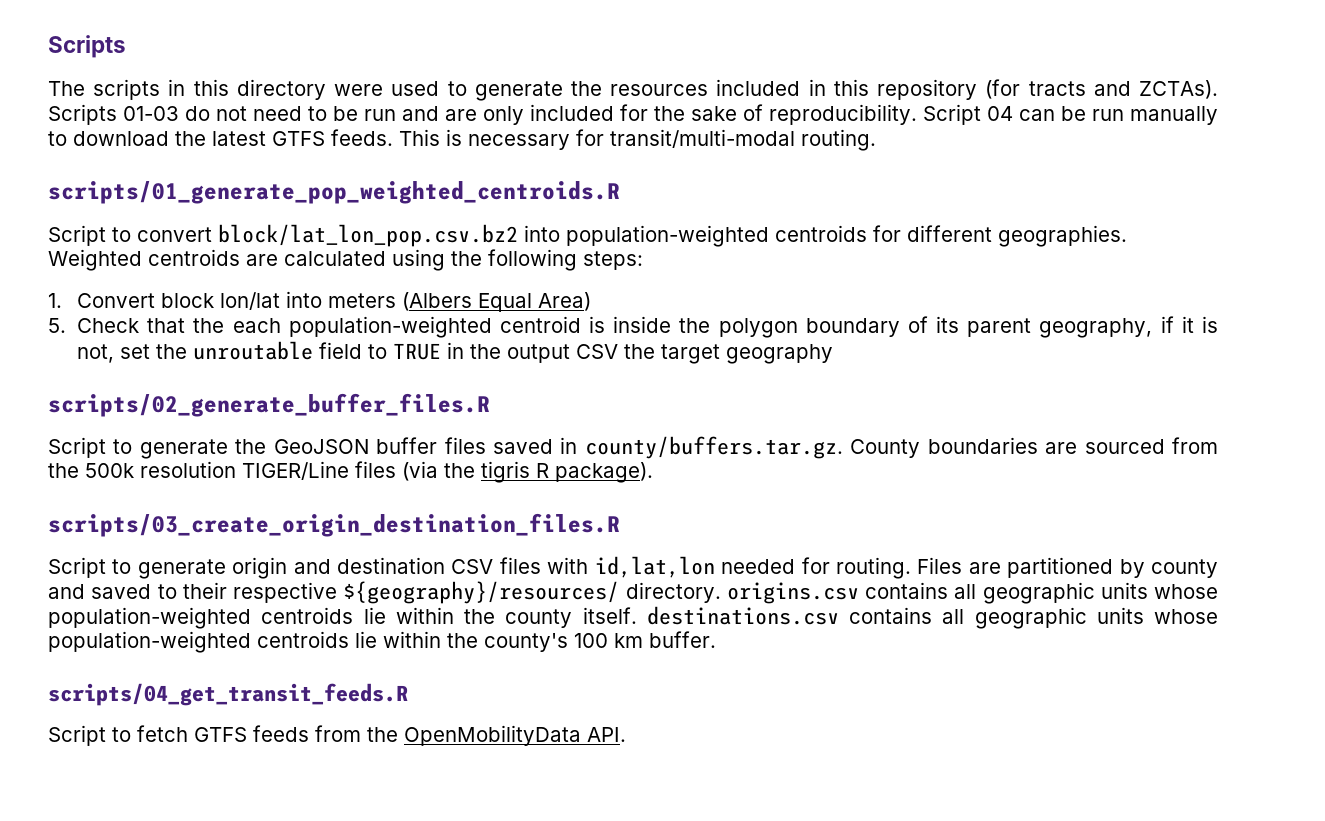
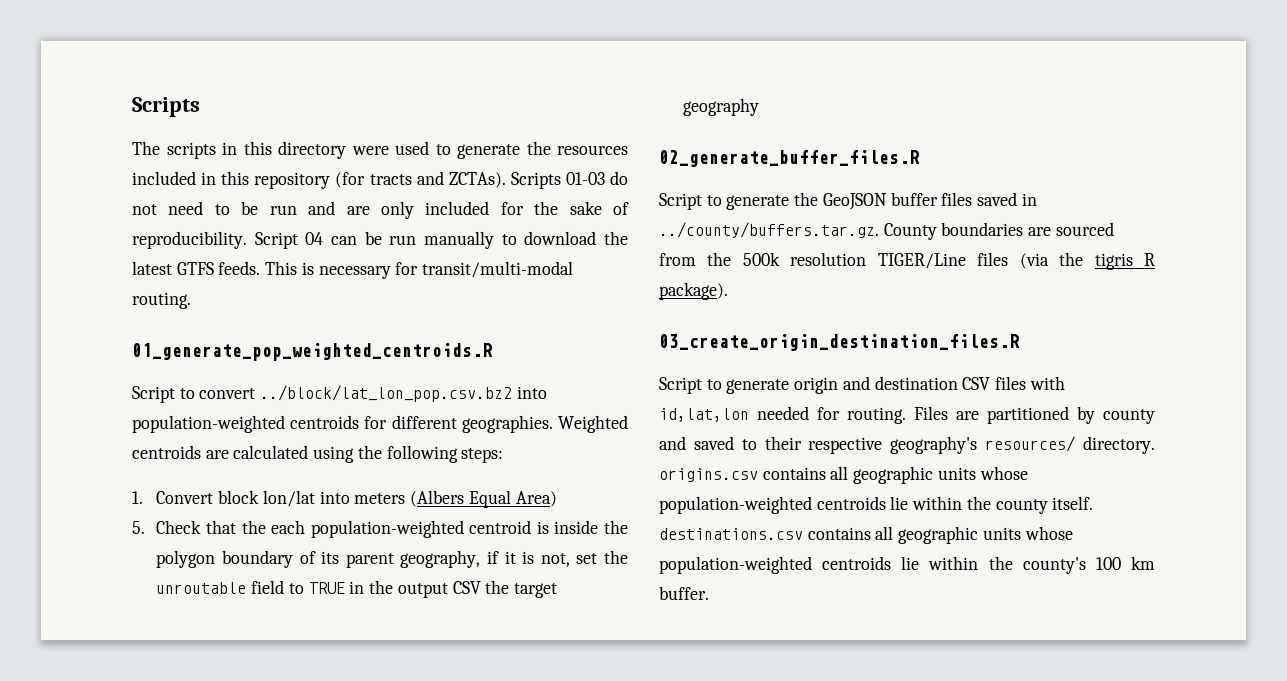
[48,181,620,204] scripts/01_generate_pop_weighted_centroids.R -> [132,343,493,361] 01_generate_pop_weighted_centroids.R
[218,224,518,247] block/lat_lon_pop.csv.bz2 -> [260,385,513,402] ../block/lat_lon_pop.csv.bz2
[48,393,490,417] scripts/02_generate_buffer_files.R -> [659,150,920,167] 02_generate_buffer_files.R
[584,436,843,459] county/buffers.tar.gz. -> [659,222,879,238] ../county/buffers.tar.gz.
[48,513,620,537] scripts/03_create_origin_destination_files.R -> [659,334,1020,351] 03_create_origin_destination_files.R
[343,581,620,604] ${geography}/resources/ -> [890,436,1076,454] geography's resources/
[48,683,408,706] [48,725,626,746] // scripts/04_get_transit_feeds.R // Script to fetch GTFS feeds from the OpenMobilityData API. -> (709, 593) none

